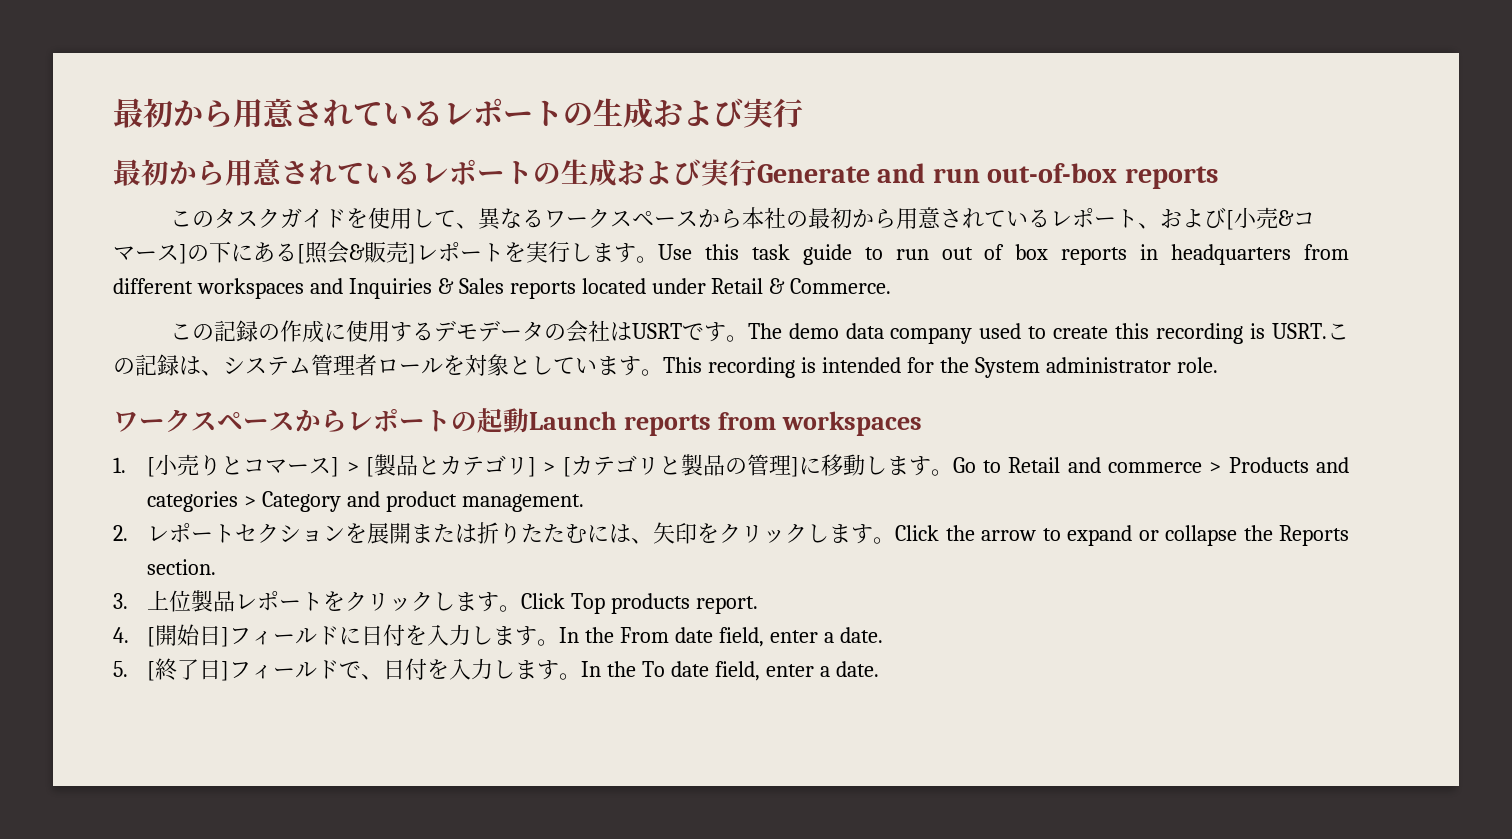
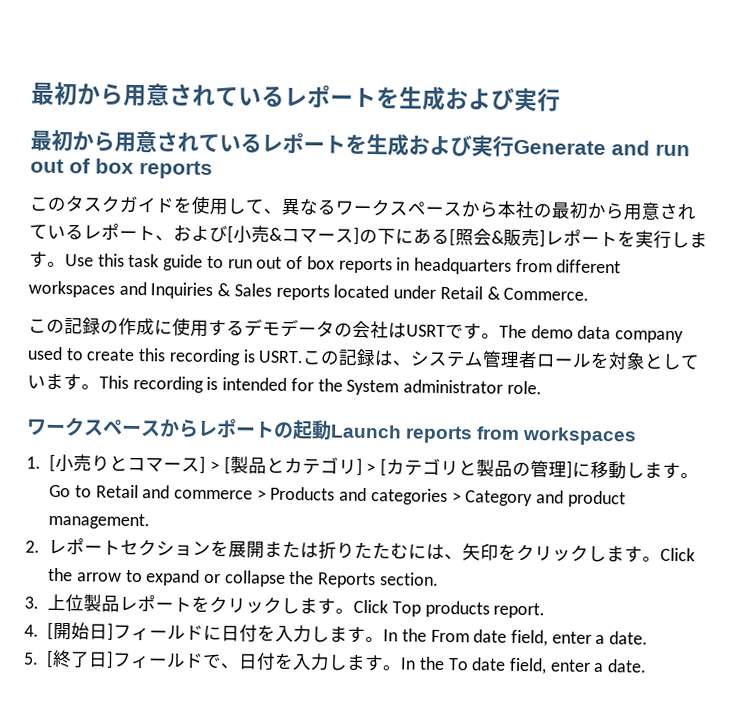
[113,98,593,128] 最初から用意されているレポートの -> [31,81,400,109] 最初から用意されているレポートを
[533,163,561,184] の -> [345,134,367,154] を
[987,163,1118,183] out-of-box -> [30,158,134,174] out of box

